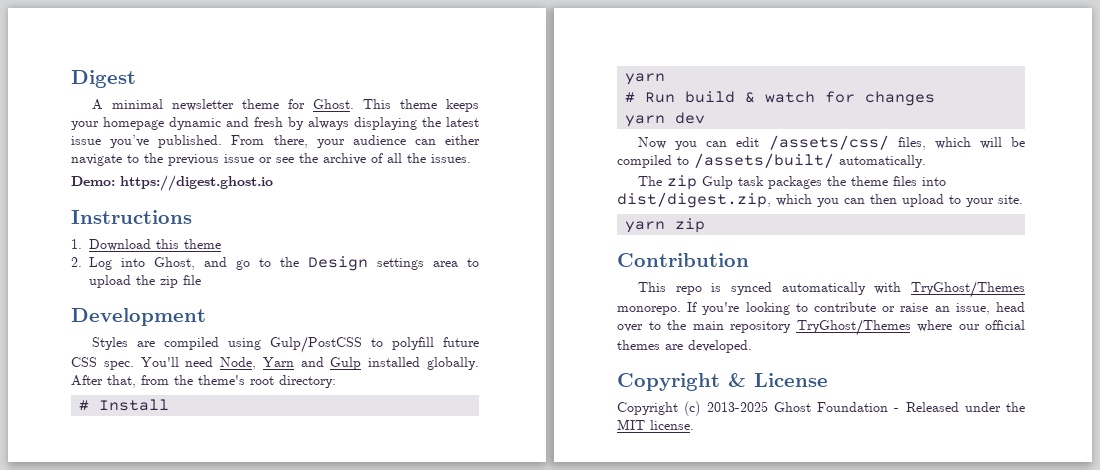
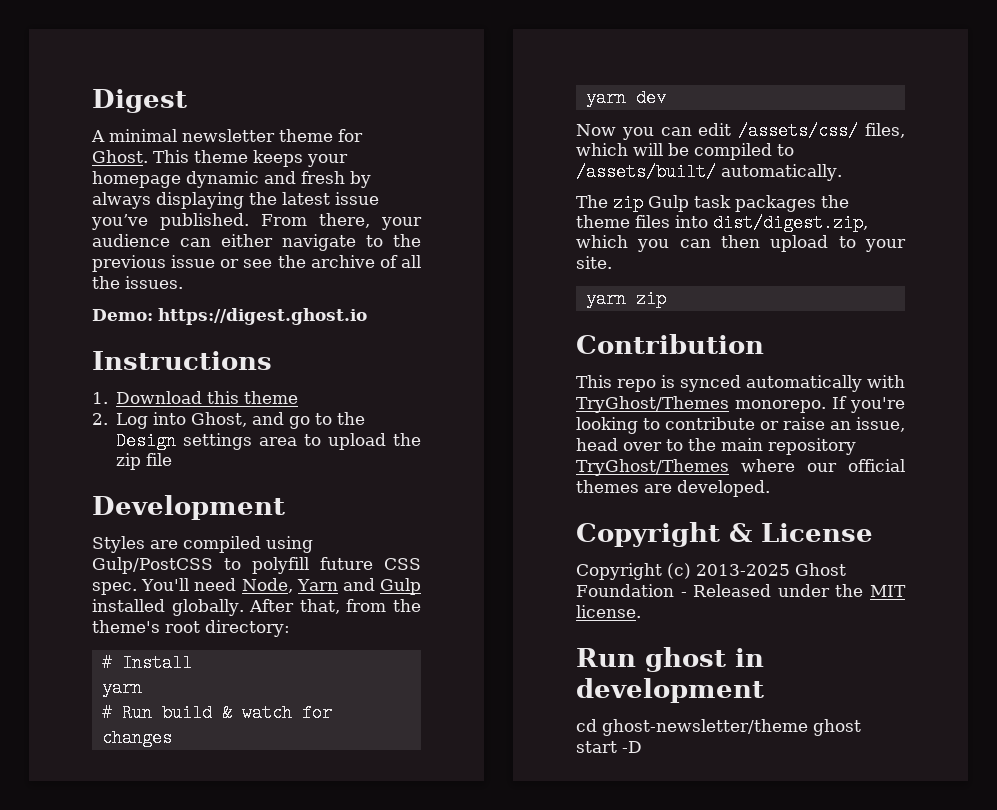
(694, 425) none -> [576,647,764,672] [576,678,764,703] [576,719,861,736] [576,741,642,753] // Run ghost in development // cd ghost-newsletter/theme ghost start -D

